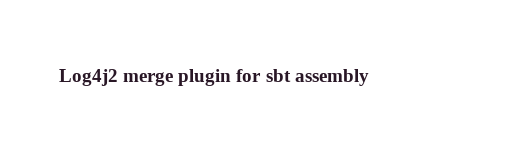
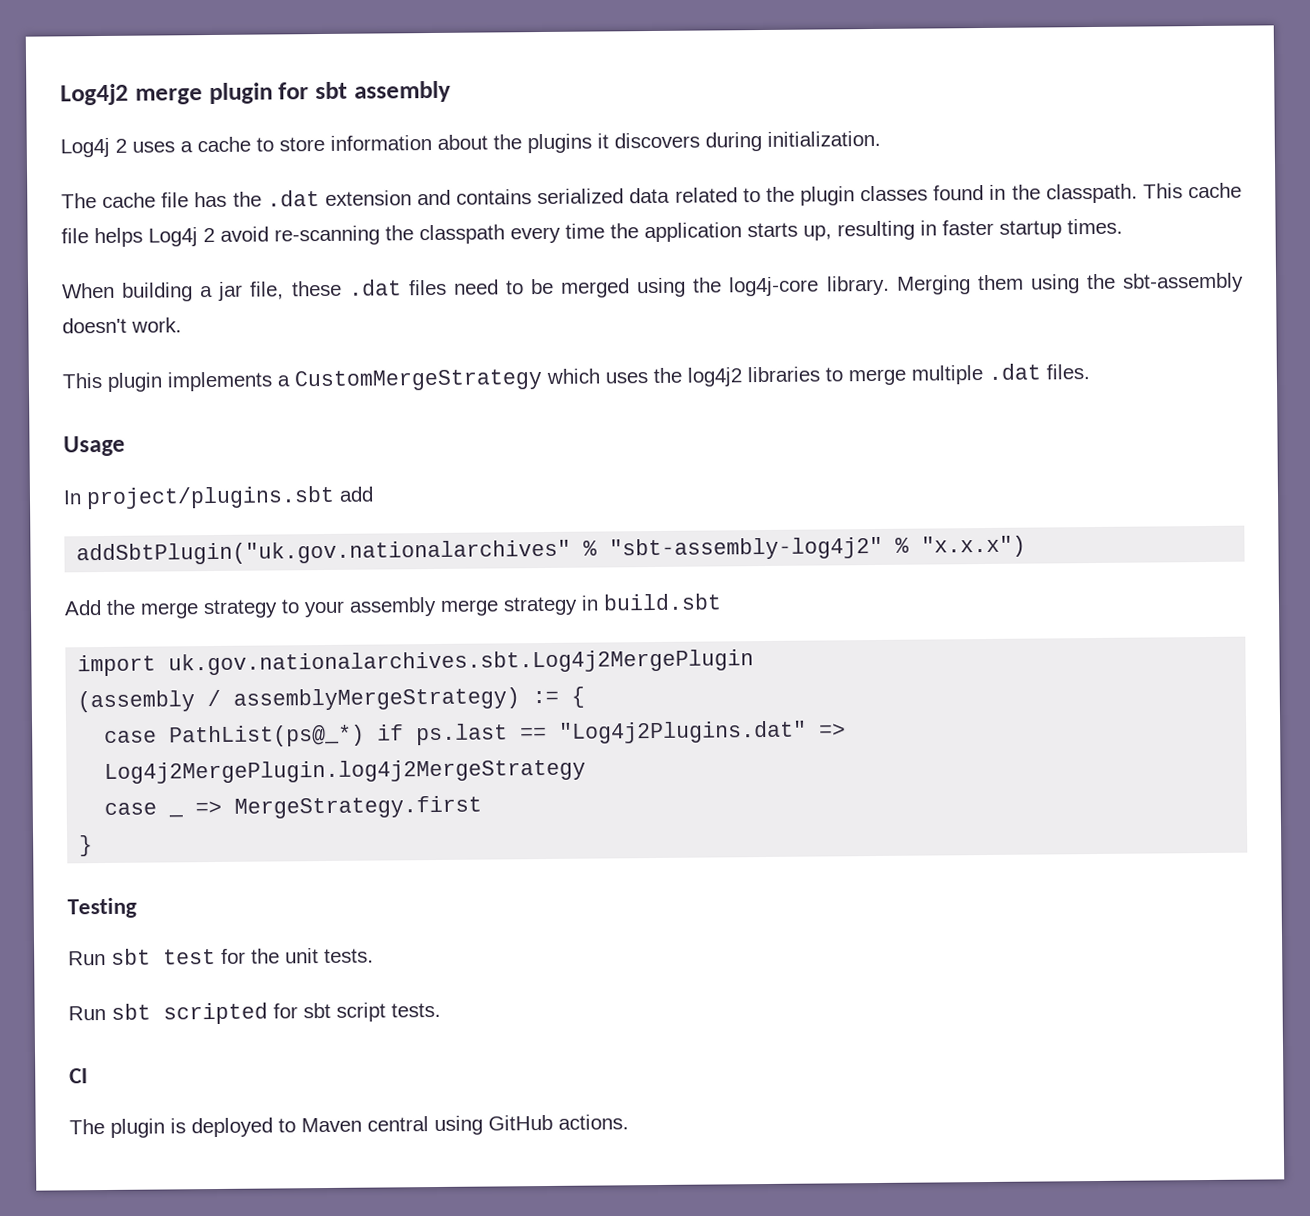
(369, 77) none -> [60,130,881,158] [61,182,1242,209] [61,218,1123,248] [62,272,1245,302] [62,317,182,334] [62,363,1090,392] [63,435,125,457] [63,485,374,510] [76,535,1027,566] [64,593,722,619] [77,649,755,677] [77,686,586,713] [104,720,847,748] [104,758,587,785] [104,795,483,819] [79,835,94,857] [67,897,137,919] [68,948,374,966] [68,1002,441,1025] [69,1068,88,1084] [69,1114,629,1138] // Log4j 2 uses a cache to store information about the plugins it discovers during initialization. // The cache file has the .dat extension and contains serialized data related to the plugin classes found in the classpath. This cache file helps Log4j 2 avoid re-scanning the classpath every time the application starts up, resulting in faster startup times. // When building a jar file, these .dat files need to be merged using the log4j-core library. Merging them using the sbt-assembly doesn't work. // This plugin implements a CustomMergeStrategy which uses the log4j2 libraries to merge multiple .dat files. // Usage // In project/plugins.sbt add // addSbtPlugin("uk.gov.nationalarchives" % "sbt-assembly-log4j2" % "x.x.x") // Add the merge strategy to your assembly merge strategy in build.sbt // import uk.gov.nationalarchives.sbt.Log4j2MergePlugin // (assembly / assemblyMergeStrategy) := { // case PathList(ps@_*) if ps.last == "Log4j2Plugins.dat" => Log4j2MergePlugin.log4j2MergeStrategy // case _ => MergeStrategy.first // } // Testing // Run sbt test for the unit tests. // Run sbt scripted for sbt script tests. // CI // The plugin is deployed to Maven central using GitHub actions.

